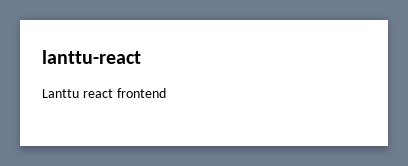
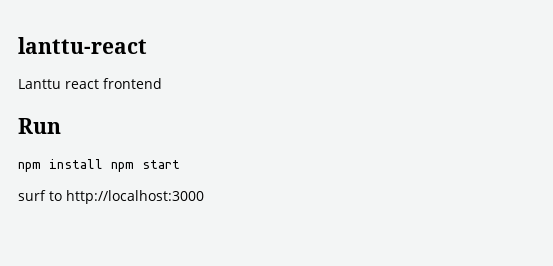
(166, 93) none -> [18,118,61,134] [18,159,180,172] [18,190,204,204] // Run // npm install npm start // surf to http://localhost:3000

